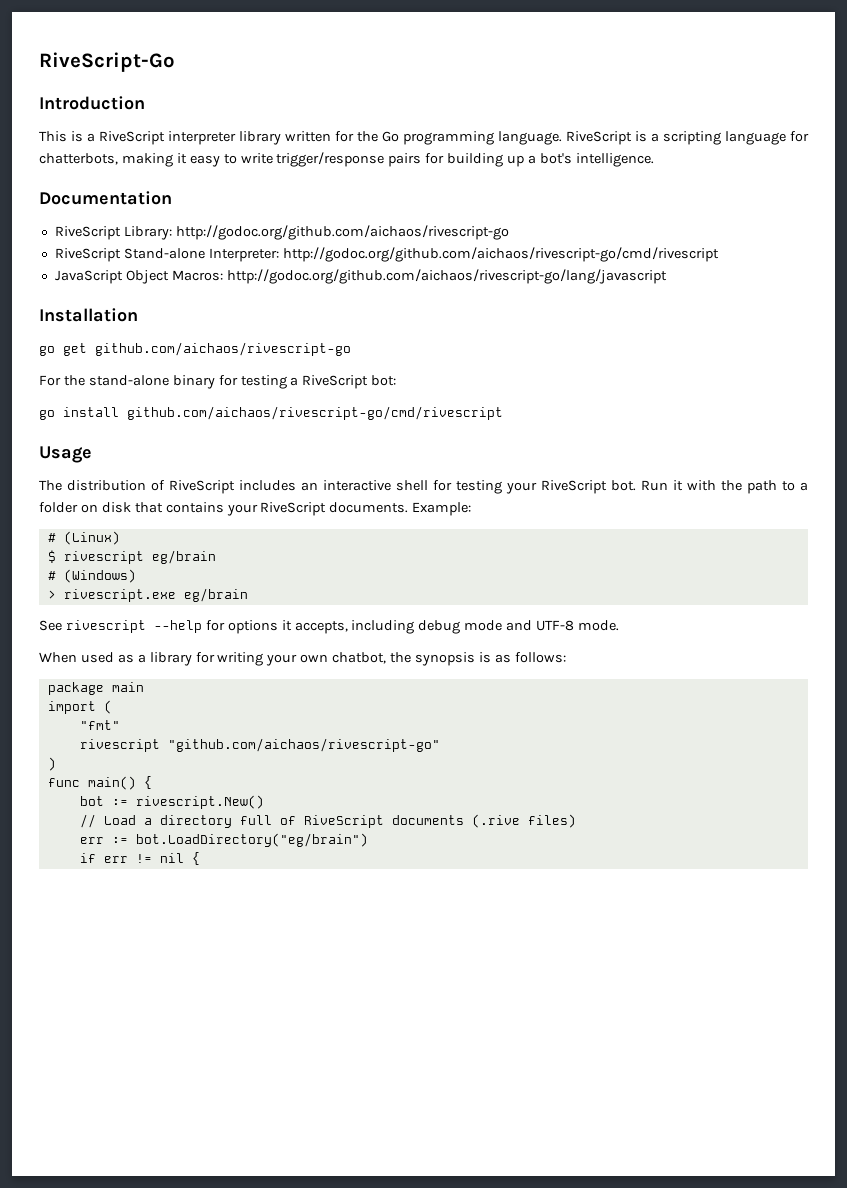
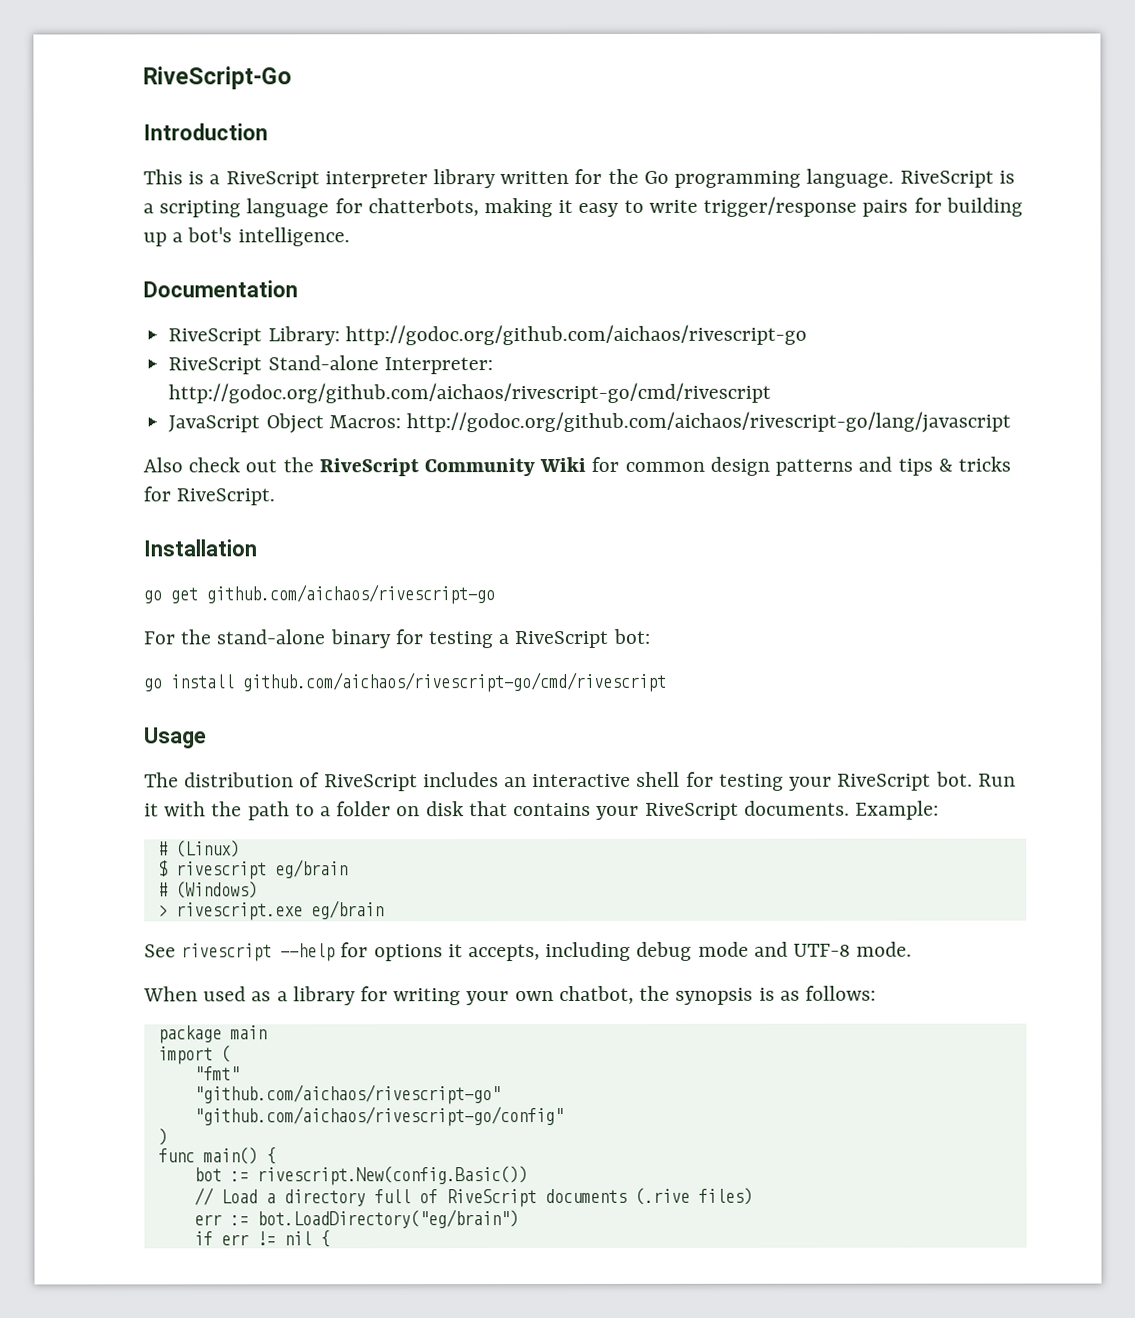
(667, 276) none -> [143,456,1011,477] [143,486,276,506] // Also check out the RiveScript Community Wiki for common design patterns and tips & tricks for RiveScript.
[79,739,160,752] rivescript -> (240, 1073) none
(440, 745) none -> [193,1106,564,1127] // "github.com/aichaos/rivescript-go/config"
[135,795,264,809] rivescript.New() -> [256,1166,528,1186] rivescript.New(config.Basic())

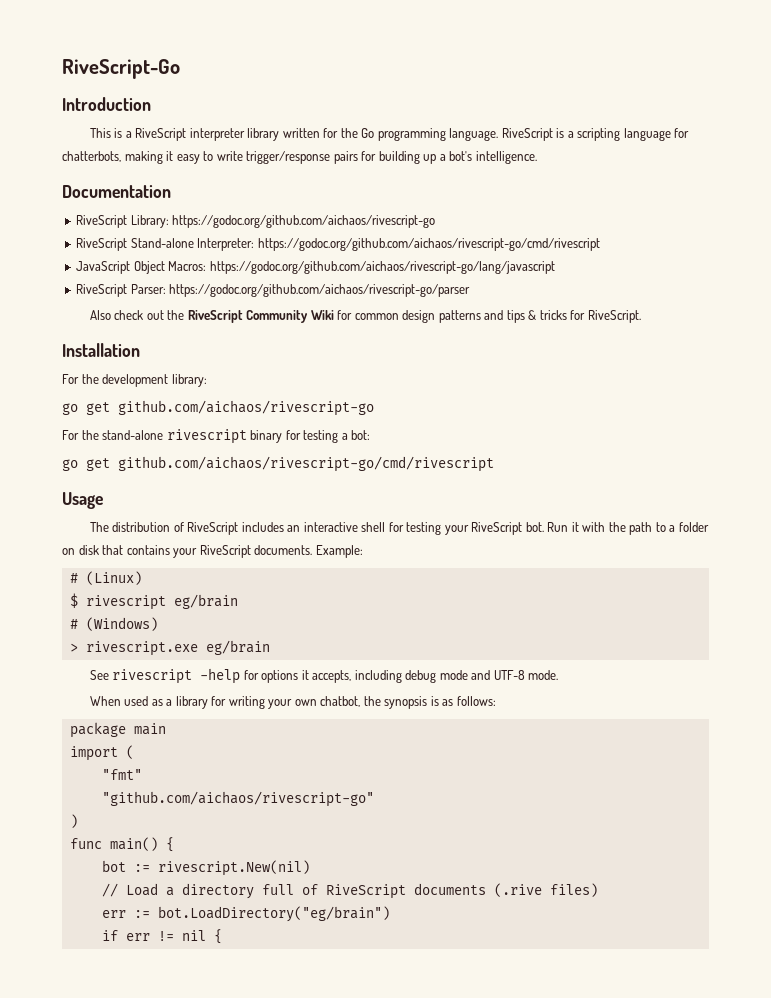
[344,324,807,346] http://godoc.org/github.com/aichaos/rivescript-go -> [172,215,436,228] https://godoc.org/github.com/aichaos/rivescript-go
[168,382,772,404] http://godoc.org/github.com/aichaos/rivescript-go/cmd/rivescript -> [257,238,600,251] https://godoc.org/github.com/aichaos/rivescript-go/cmd/rivescript
[405,411,1011,434] http://godoc.org/github.com/aichaos/rivescript-go/lang/javascript -> [209,261,555,274] [76,284,471,297] https://godoc.org/github.com/aichaos/rivescript-go/lang/javascript // RiveScript Parser: https://godoc.org/github.com/aichaos/rivescript-go/parser
(257, 548) none -> [62,374,207,387] // For the development library:
(326, 637) none -> [166,429,247,444] rivescript
[514,630,609,649] RiveScript -> (348, 436) none
[171,674,235,689] install -> [86,458,110,471] get
[280,943,336,962] --help -> [200,668,241,684] -help
[193,1106,564,1127] // "github.com/aichaos/rivescript-go/config" -> (374, 799) none
[256,1166,528,1186] rivescript.New(config.Basic()) -> [157,860,310,876] rivescript.New(nil)

